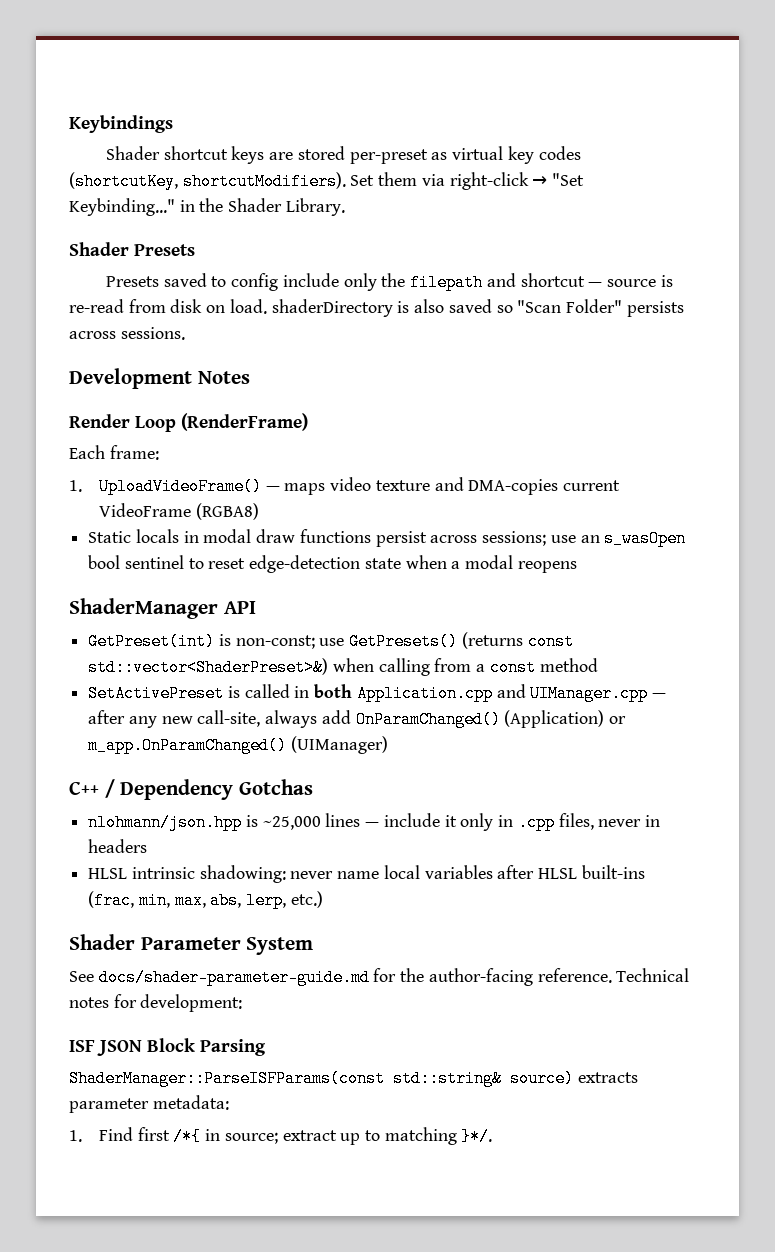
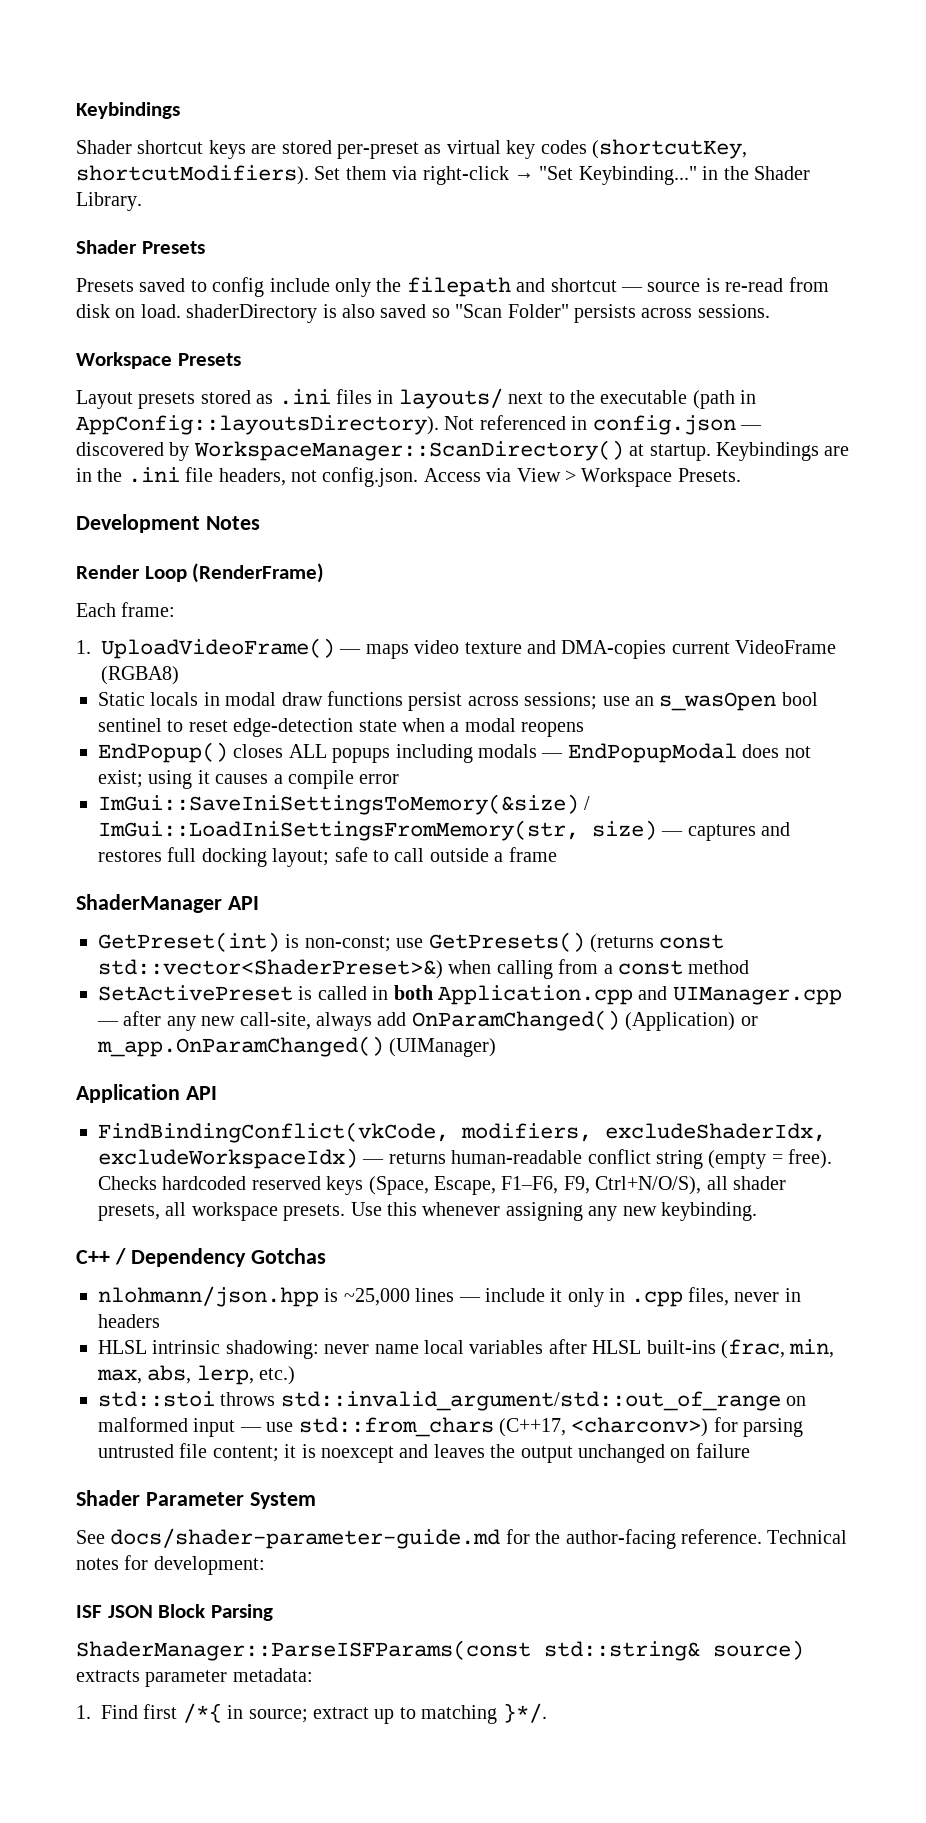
(185, 333) none -> [76,352,241,369] [76,388,757,409] [76,415,762,435] [76,440,850,461] [76,467,741,487] // Workspace Presets // Layout presets stored as .ini files in layouts/ next to the executable (path in AppConfig::layoutsDirectory). Not referenced in config.json — discovered by WorkspaceManager::ScanDirectory() at startup. Keybindings are in the .ini file headers, not config.json. Access via View > Workspace Presets.
(577, 567) none -> [98,742,811,763] [98,770,400,789] [98,794,591,815] [98,820,791,841] [98,847,557,867] // EndPopup() closes ALL popups including modals — EndPopupModal does not exist; using it causes a compile error // ImGui::SaveIniSettingsToMemory(&size) / ImGui::LoadIniSettingsFromMemory(str, size) — captures and restores full docking layout; safe to call outside a frame
(388, 745) none -> [76,1084,217,1103] [98,1122,826,1143] [98,1148,833,1169] [98,1176,786,1195] [98,1202,757,1221] // Application API // FindBindingConflict(vkCode, modifiers, excludeShaderIdx, excludeWorkspaceIdx) — returns human-readable conflict string (empty = free). Checks hardcoded reserved keys (Space, Escape, F1–F6, F9, Ctrl+N/O/S), all shader presets, all workspace presets. Use this whenever assigning any new keybinding.
(323, 899) none -> [98,1391,807,1411] [98,1417,804,1437] [98,1443,750,1463] // std::stoi throws std::invalid_argument/std::out_of_range on malformed input — use std::from_chars (C++17, <charconv>) for parsing untrusted file content; it is noexcept and leaves the output unchanged on failure

